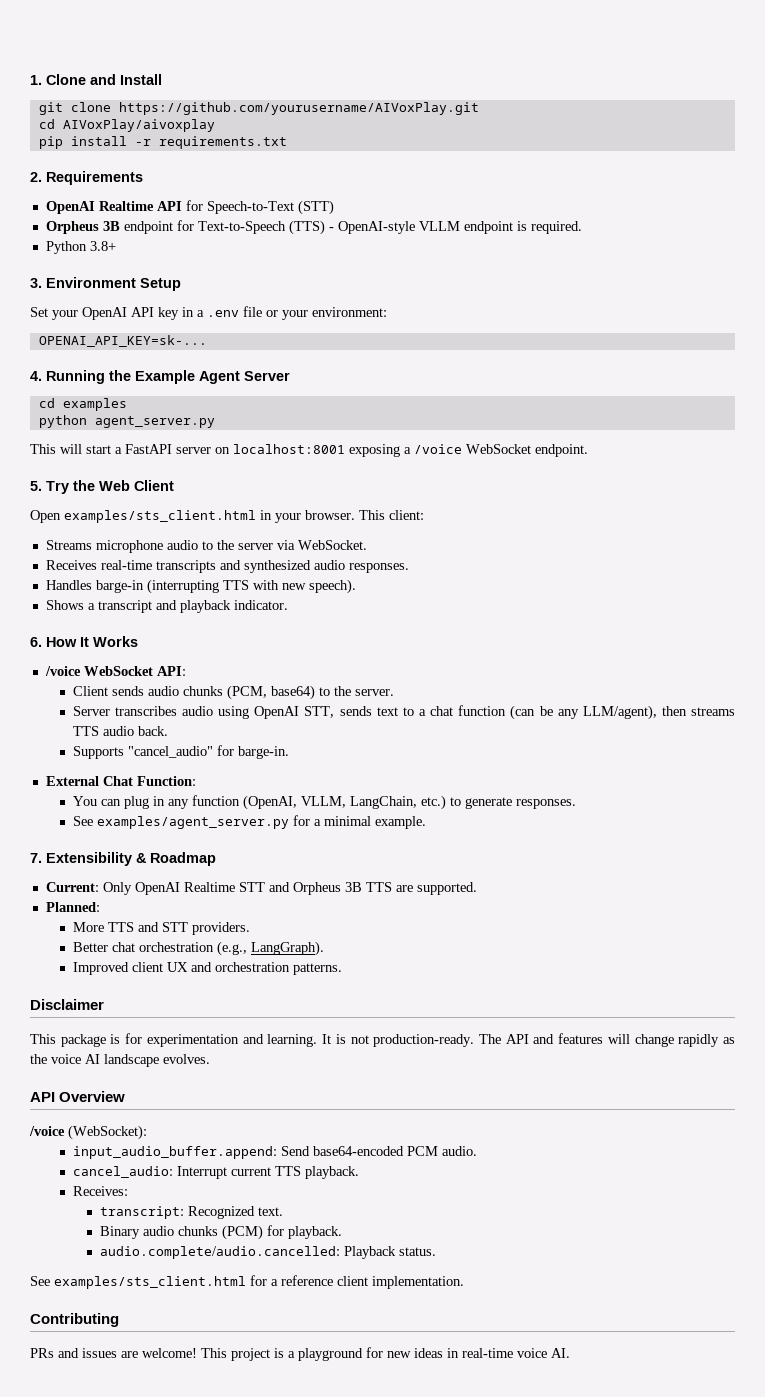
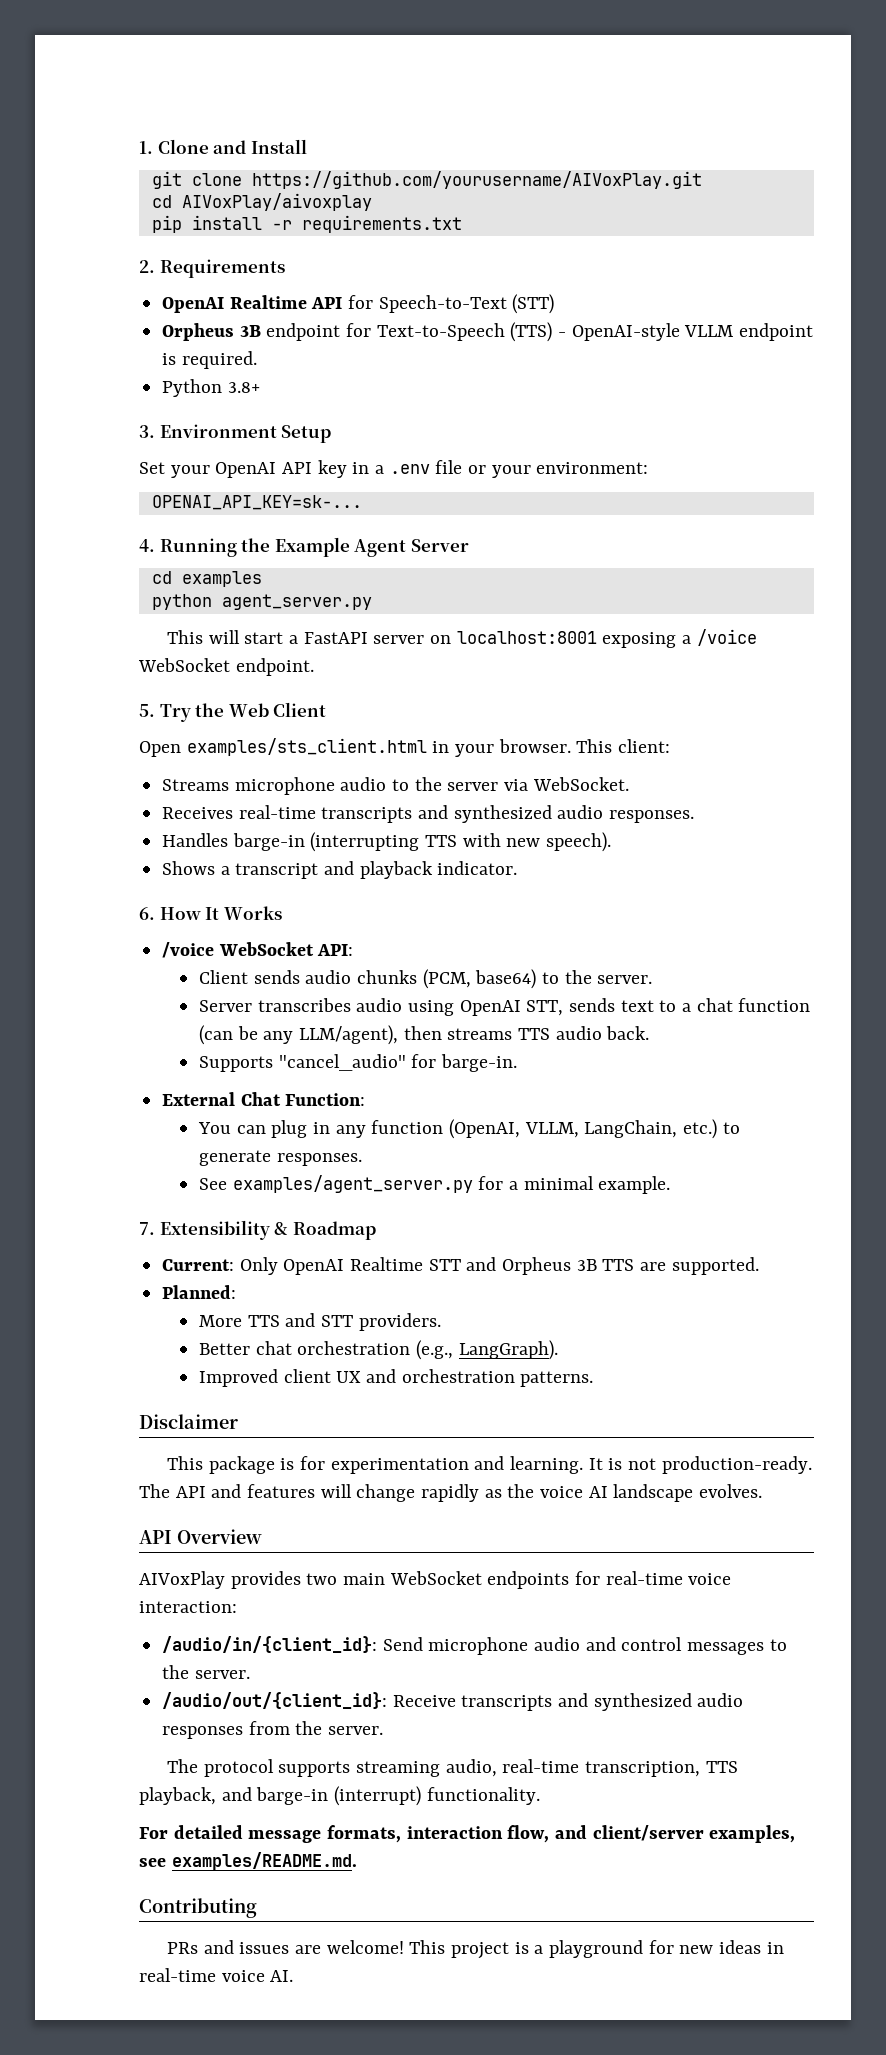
[29,1125,147,1140] [72,1146,477,1159] [72,1166,359,1179] [72,1186,128,1196] [99,1206,283,1219] [99,1225,342,1240] [99,1246,436,1259] [30,1275,464,1289] /voice (WebSocket): // input_audio_buffer.append: Send base64-encoded PCM audio. // cancel_audio: Interrupt current TTS playback. // Receives: // transcript: Recognized text. // Binary audio chunks (PCM) for playback. // audio.complete/audio.cancelled: Playback status. // See examples/sts_client.html for a reference client implementation. -> [139,1571,732,1589] [139,1601,237,1613] [162,1636,787,1655] [162,1665,250,1679] [162,1692,744,1711] [162,1721,384,1739] [166,1759,738,1777] [139,1786,540,1806] [139,1825,796,1843] [139,1852,357,1870] AIVoxPlay provides two main WebSocket endpoints for real-time voice interaction: // /audio/in/{client_id}: Send microphone audio and control messages to the server. // /audio/out/{client_id}: Receive transcripts and synthesized audio responses from the server. // The protocol supports streaming audio, real-time transcription, TTS playback, and barge-in (interrupt) functionality. // For detailed message formats, interaction flow, and client/server examples, see examples/README.md.

